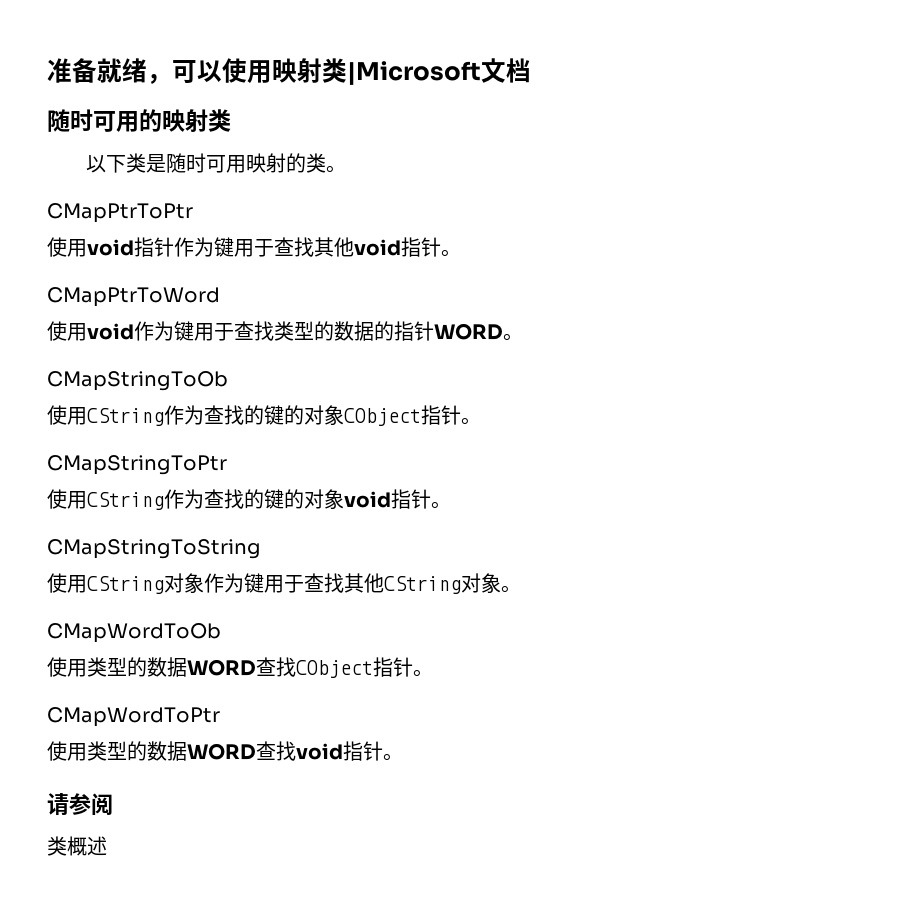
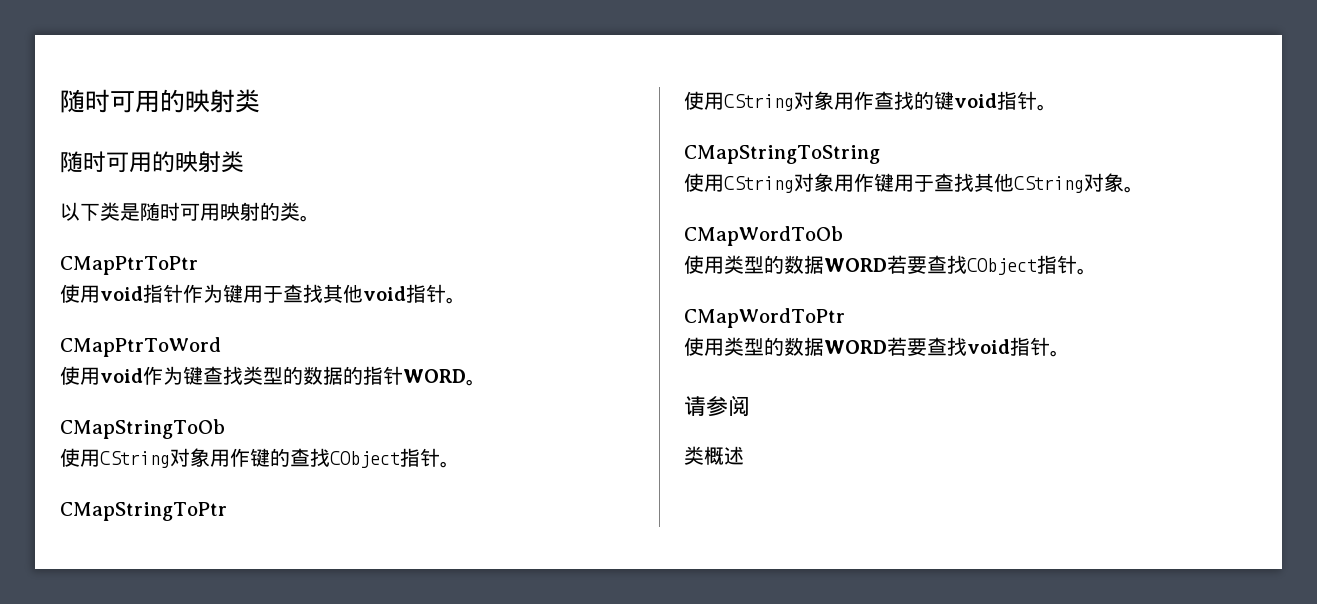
[47,58,531,85] 准备就绪，可以使用映射类|Microsoft文档 -> [60,89,260,113] 随时可用的映射类
[194,323,234,341] 用于 -> (203, 375) none
[164,405,344,425] 作为查找的键的对象 -> [170,448,330,467] 对象用作键的查找
[164,489,344,509] 作为查找的键的对象 -> [794,91,954,110] 对象用作查找的键
[204,573,244,593] 作为 -> [834,173,874,192] 用作
(256, 667) none -> [887,255,927,274] 若要
(256, 751) none -> [887,337,927,356] 若要

